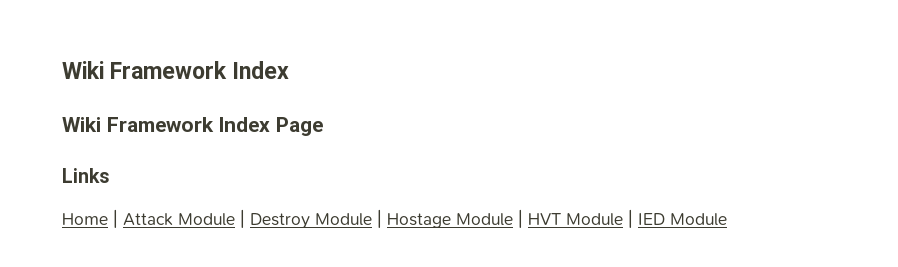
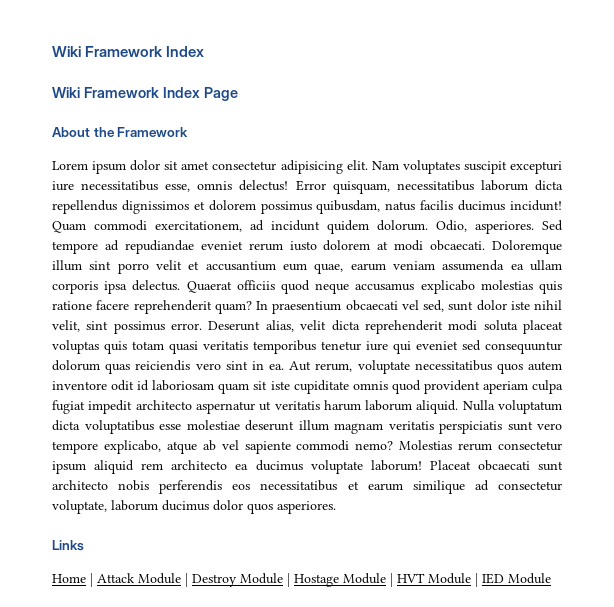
(324, 126) none -> [52,127,189,137] [52,160,562,174] [52,180,563,194] [52,200,563,214] [52,220,563,234] [52,240,562,254] [52,260,562,274] [52,280,562,294] [52,300,562,314] [52,320,563,334] [52,340,562,354] [52,360,562,374] [52,380,563,394] [52,400,562,414] [52,420,562,434] [52,440,562,454] [52,460,563,474] [52,480,562,494] [52,500,336,514] // About the Framework // Lorem ipsum dolor sit amet consectetur adipisicing elit. Nam voluptates suscipit excepturi iure necessitatibus esse, omnis delectus! Error quisquam, necessitatibus laborum dicta repellendus dignissimos et dolorem possimus quibusdam, natus facilis ducimus incidunt! Quam commodi exercitationem, ad incidunt quidem dolorum. Odio, asperiores. Sed tempore ad repudiandae eveniet rerum iusto dolorem at modi obcaecati. Doloremque illum sint porro velit et accusantium eum quae, earum veniam assumenda ea ullam corporis ipsa delectus. Quaerat officiis quod neque accusamus explicabo molestias quis ratione facere reprehenderit quam? In praesentium obcaecati vel sed, sunt dolor iste nihil velit, sint possimus error. Deserunt alias, velit dicta reprehenderit modi soluta placeat voluptas quis totam quasi veritatis temporibus tenetur iure qui eveniet sed consequuntur dolorum quas reiciendis vero sint in ea. Aut rerum, voluptate necessitatibus quos autem inventore odit id laboriosam quam sit iste cupiditate omnis quod provident aperiam culpa fugiat impedit architecto aspernatur ut veritatis harum laborum aliquid. Nulla voluptatum dicta voluptatibus esse molestiae deserunt illum magnam veritatis perspiciatis sunt vero tempore explicabo, atque ab vel sapiente commodi nemo? Molestias rerum consectetur ipsum aliquid rem architecto ea ducimus voluptate laborum! Placeat obcaecati sunt architecto nobis perferendis eos necessitatibus et earum similique ad consectetur voluptate, laborum ducimus dolor quos asperiores.

